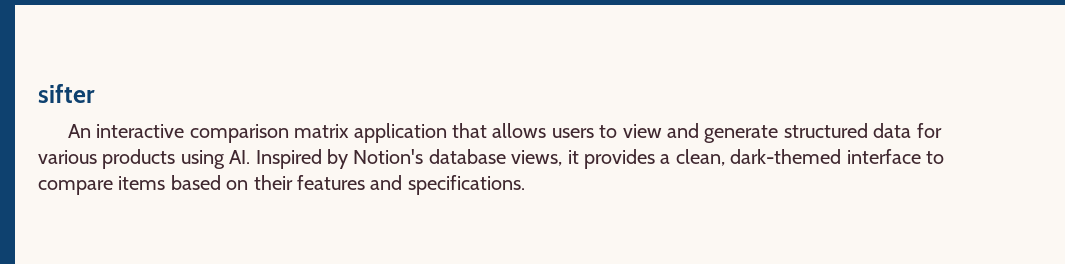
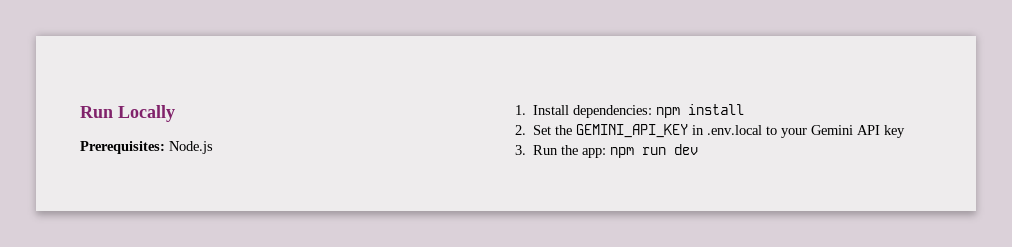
[38,84,95,103] [68,123,942,143] [38,149,944,169] [38,175,525,195] sifter // An interactive comparison matrix application that allows users to view and generate structured data for various products using AI. Inspired by Notion's database views, it provides a clean, dark-themed interface to compare items based on their features and specifications. -> [80,105,175,122] [80,141,213,154] [515,104,745,118] [515,124,906,138] [515,144,699,158] Run Locally // Prerequisites: Node.js // 1. Install dependencies: npm install // 2. Set the GEMINI_API_KEY in .env.local to your Gemini API key // 3. Run the app: npm run dev

